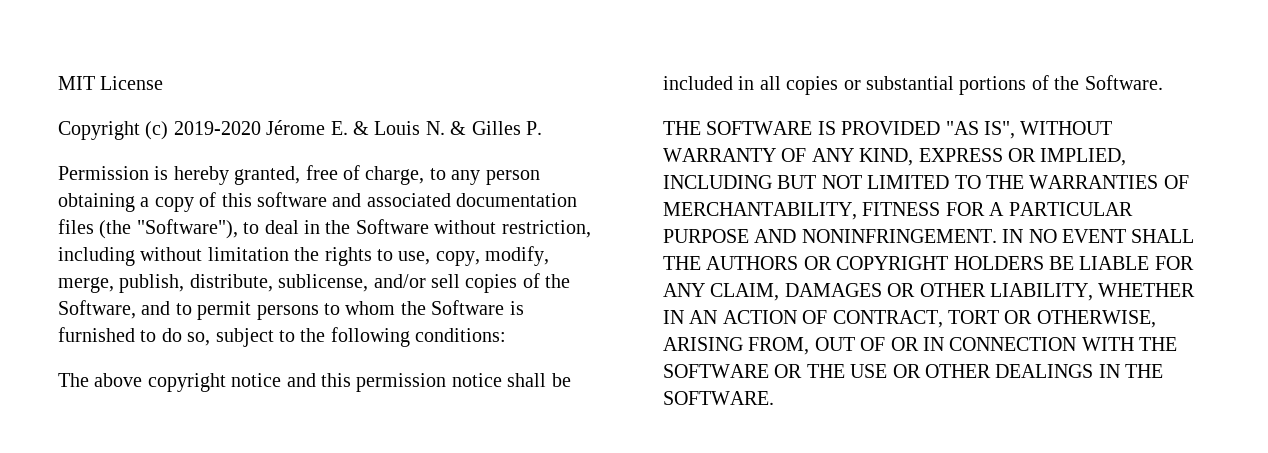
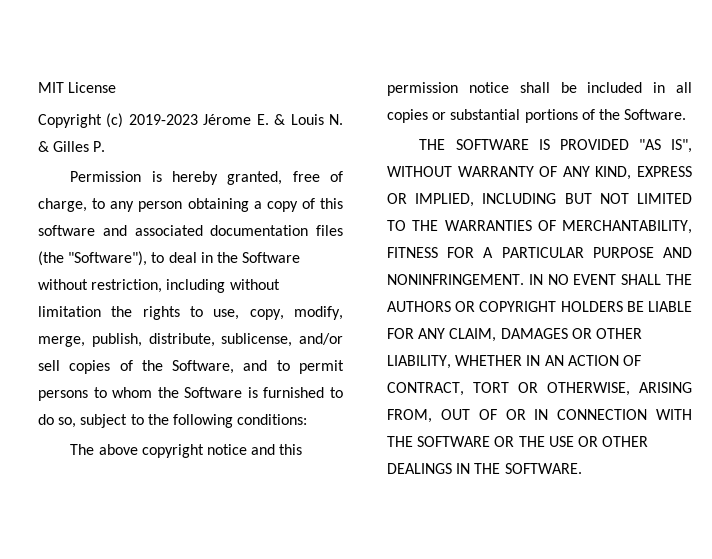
[173,121,261,135] 2019-2020 -> [128,114,198,125] 2019-2023

